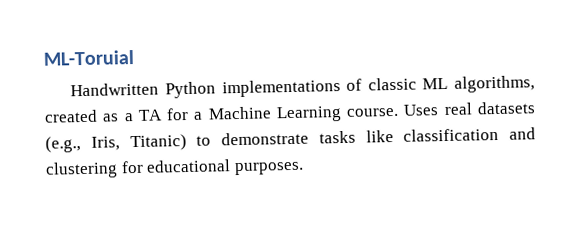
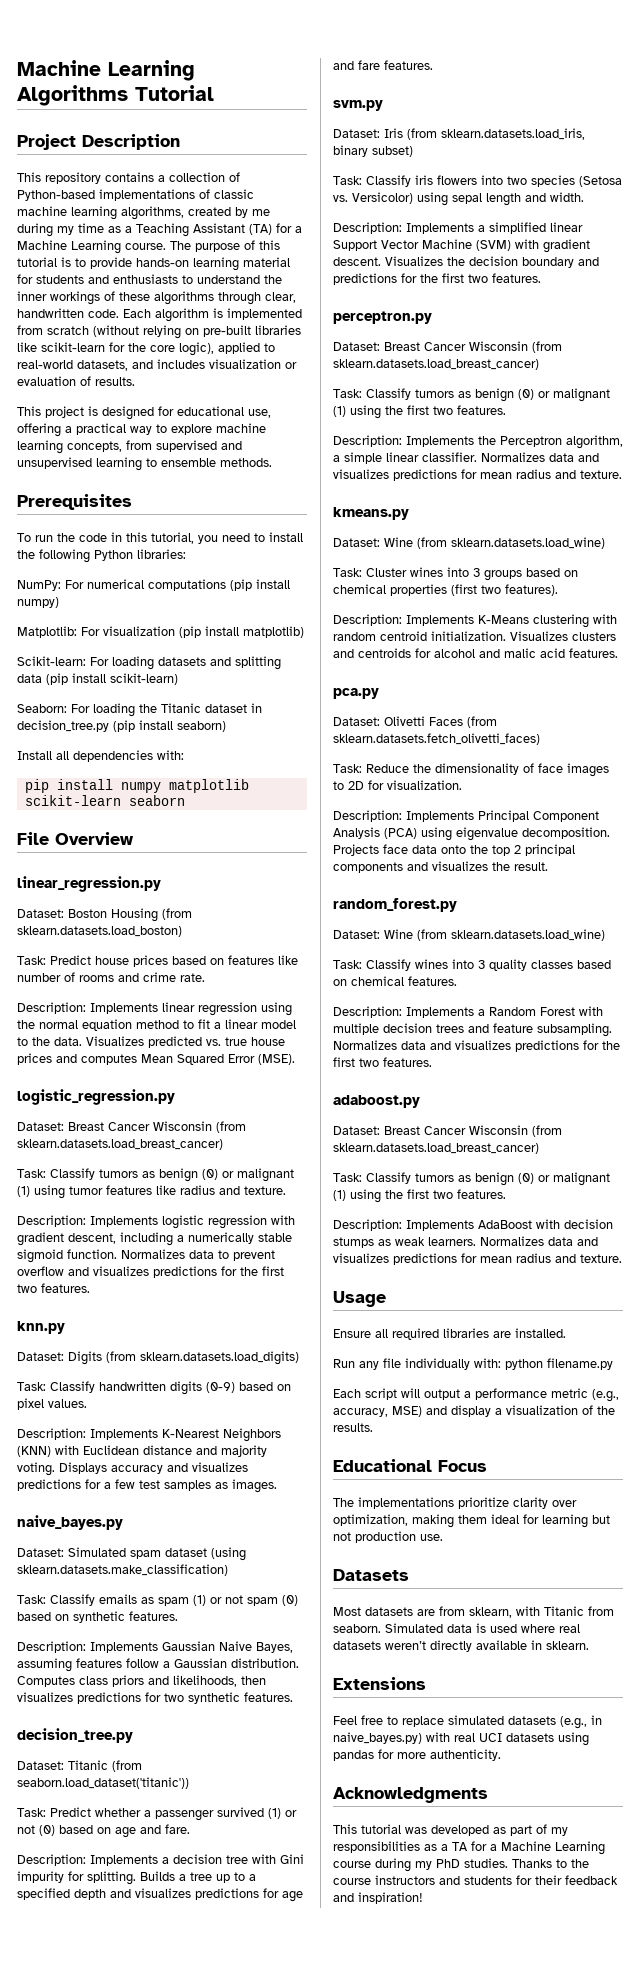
[43,50,135,66] [70,75,536,99] [44,109,98,123] ML-Toruial // Handwritten Python implementations of classic ML algorithms, created -> [17,60,195,81] [17,85,214,106] [17,134,180,150] [17,172,240,184] [17,189,254,201] [17,206,270,220] [17,223,302,237] [17,240,280,254] [17,257,290,271] [17,274,282,284] [17,291,296,305] [17,308,302,322] [17,325,301,339] [17,342,275,356] [17,359,297,371] [17,376,135,386] [17,406,271,420] [17,423,266,437] [17,440,242,454] [17,457,272,471] [17,494,132,510] [17,532,303,544] [17,549,186,563] [17,579,290,591] [17,597,59,608] [17,626,304,638] [17,656,281,670] [17,673,178,685] [17,703,262,717] [17,720,226,732] [17,750,184,762] [24,779,249,793] [24,795,185,806] [17,832,134,845] [17,876,161,892] [17,908,192,922] [17,926,182,937] [17,955,298,967] [17,972,205,982] [17,1002,292,1016] [17,1019,296,1031] [17,1036,285,1048] [17,1053,295,1065] [17,1089,175,1105] [17,1121,246,1133] [17,1139,223,1150] [17,1168,294,1182] [17,1185,286,1199] [17,1215,295,1229] [17,1232,292,1246] [17,1249,275,1263] [17,1266,284,1278] [17,1283,90,1293] [17,1321,65,1334] [17,1351,299,1365] [17,1381,291,1395] [17,1398,87,1410] [17,1428,281,1442] [17,1445,267,1457] [17,1462,248,1476] [17,1479,277,1493] [17,1515,123,1530] [17,1547,246,1561] [17,1564,228,1576] [17,1594,298,1606] [17,1611,178,1623] [17,1641,293,1653] [17,1658,299,1672] [17,1675,266,1687] [17,1692,293,1704] [17,1728,133,1743] [17,1760,142,1772] [17,1777,189,1789] [17,1807,297,1821] [17,1824,190,1838] [17,1854,304,1866] [17,1871,256,1885] [17,1888,303,1902] [333,60,433,70] [333,100,383,111] [333,128,585,140] [333,145,413,157] [333,175,622,187] [333,192,584,206] [333,222,583,234] [333,239,590,253] [333,256,599,268] [333,273,541,285] [333,311,432,324] [333,341,562,353] [333,359,539,370] [333,388,610,402] [333,405,506,419] [333,435,623,449] [333,452,599,464] [333,469,622,481] [333,507,409,520] [333,537,605,549] [333,567,578,581] [333,584,558,596] [333,614,617,628] [333,631,616,641] [333,648,618,658] [333,688,379,699] [333,716,497,728] [333,733,540,745] [333,763,609,777] [333,780,462,790] [333,810,599,822] [333,827,610,841] [333,844,575,856] [333,861,548,873] [333,898,457,912] [333,929,605,941] [333,959,611,971] [333,976,457,986] [333,1006,603,1018] [333,1023,612,1037] [333,1040,620,1052] [333,1057,432,1067] [333,1095,420,1108] [333,1125,562,1137] [333,1143,539,1154] [333,1172,610,1186] [333,1189,506,1203] [333,1219,613,1231] [333,1236,598,1248] [333,1253,622,1265] [333,1291,386,1307] [333,1328,566,1340] [333,1358,613,1370] [333,1388,619,1402] [333,1405,615,1417] [333,1423,373,1432] [333,1459,487,1472] [333,1497,577,1509] [333,1514,610,1528] [333,1531,443,1543] [333,1569,409,1581] [333,1606,614,1618] [333,1623,580,1633] [333,1640,589,1652] [333,1677,426,1690] [333,1715,602,1729] [333,1732,589,1746] [333,1749,501,1761] [333,1787,488,1803] [333,1824,568,1836] [333,1841,420,1853] Machine Learning Algorithms Tutorial // Project Description // This repository contains a collection of Python-based implementations of classic machine learning algorithms, created by me during my time as a Teaching Assistant (TA) for a Machine Learning course. The purpose of this tutorial is to provide hands-on learning material for students and enthusiasts to understand the inner workings of these algorithms through clear, handwritten code. Each algorithm is implemented from scratch (without relying on pre-built libraries like scikit-learn for the core logic), applied to real-world datasets, and includes visualization or evaluation of results. // This project is designed for educational use, offering a practical way to explore machine learning concepts, from supervised and unsupervised learning to ensemble methods. // Prerequisites // To run the code in this tutorial, you need to install the following Python libraries: // NumPy: For numerical computations (pip install numpy) // Matplotlib: For visualization (pip install matplotlib) // Scikit-learn: For loading datasets and splitting data (pip install scikit-learn) // Seaborn: For loading the Titanic dataset in decision_tree.py (pip install seaborn) // Install all dependencies with: // pip install numpy matplotlib scikit-learn seaborn // File Overview // linear_regression.py // Dataset: Boston Housing (from sklearn.datasets.load_boston) // Task: Predict house prices based on features like number of rooms and crime rate. // Description: Implements linear regression using the normal equation method to fit a linear model to the data. Visualizes predicted vs. true house prices and computes Mean Squared Error (MSE). // logistic_regression.py // Dataset: Breast Cancer Wisconsin (from sklearn.datasets.load_breast_cancer) // Task: Classify tumors as benign (0) or malignant (1) using tumor features like radius and texture. // Description: Implements logistic regression with gradient descent, including a numerically stable sigmoid function. Normalizes data to prevent overflow and visualizes predictions for the first two features. // knn.py // Dataset: Digits (from sklearn.datasets.load_digits) // Task: Classify handwritten digits (0-9) based on pixel values. // Description: Implements K-Nearest Neighbors (KNN) with Euclidean distance and majority voting. Displays accuracy and visualizes predictions for a few test samples as images. // naive_bayes.py // Dataset: Simulated spam dataset (using sklearn.datasets.make_classification) // Task: Classify emails as spam (1) or not spam (0) based on synthetic features. // Description: Implements Gaussian Naive Bayes, assuming features follow a Gaussian distribution. Computes class priors and likelihoods, then visualizes predictions for two synthetic features. // decision_tree.py // Dataset: Titanic (from seaborn.load_dataset('titanic')) // Task: Predict whether a passenger survived (1) or not (0) based on age and fare. // Description: Implements a decision tree with Gini impurity for splitting. Builds a tree up to a specified depth and visualizes predictions for age and fare features. // svm.py // Dataset: Iris (from sklearn.datasets.load_iris, binary subset) // Task: Classify iris flowers into two species (Setosa vs. Versicolor) using sepal length and width. // Description: Implements a simplified linear Support Vector Machine (SVM) with gradient descent. Visualizes the decision boundary and predictions for the first two features. // perceptron.py // Dataset: Breast Cancer Wisconsin (from sklearn.datasets.load_breast_cancer) // Task: Classify tumors as benign (0) or malignant (1) using the first two features. // Description: Implements the Perceptron algorithm, a simple linear classifier. Normalizes data and visualizes predictions for mean radius and texture. // kmeans.py // Dataset: Wine (from sklearn.datasets.load_wine) // Task: Cluster wines into 3 groups based on chemical properties (first two features). // Description: Implements K-Means clustering with random centroid initialization. Visualizes clusters and centroids for alcohol and malic acid features. // pca.py // Dataset: Olivetti Faces (from sklearn.datasets.fetch_olivetti_faces) // Task: Reduce the dimensionality of face images to 2D for visualization. // Description: Implements Principal Component Analysis (PCA) using eigenvalue decomposition. Projects face data onto the top 2 principal components and visualizes the result. // random_forest.py // Dataset: Wine (from sklearn.datasets.load_wine) // Task: Classify wines into 3 quality classes based on chemical features. // Description: Implements a Random Forest with multiple decision trees and feature subsampling. Normalizes data and visualizes predictions for the first two features. // adaboost.py // Dataset: Breast Cancer Wisconsin (from sklearn.datasets.load_breast_cancer) // Task: Classify tumors as benign (0) or malignant (1) using the first two features. // Description: Implements AdaBoost with decision stumps as weak learners. Normalizes data and visualizes predictions for mean radius and texture. // Usage // Ensure all required libraries are installed. // Run any file individually with: python filename.py // Each script will output a performance metric (e.g., accuracy, MSE) and display a visualization of the results. // Educational Focus // The implementations prioritize clarity over optimization, making them ideal for learning but not production use. // Datasets // Most datasets are from sklearn, with Titanic from seaborn. Simulated data is used where real datasets weren’t directly available in sklearn. // Extensions // Feel free to replace simulated datasets (e.g., in naive_bayes.py) with real UCI datasets using pandas for more authenticity. // Acknowledgments // This tutorial was developed as part of my responsibilities
[346,101,536,117] [45,127,536,153] [45,159,304,179] course. Uses real datasets (e.g., Iris, Titanic) to demonstrate tasks like classification and clustering for educational purposes. -> [333,1858,589,1872] [333,1875,618,1885] [333,1892,423,1904] course during my PhD studies. Thanks to the course instructors and students for their feedback and inspiration!

